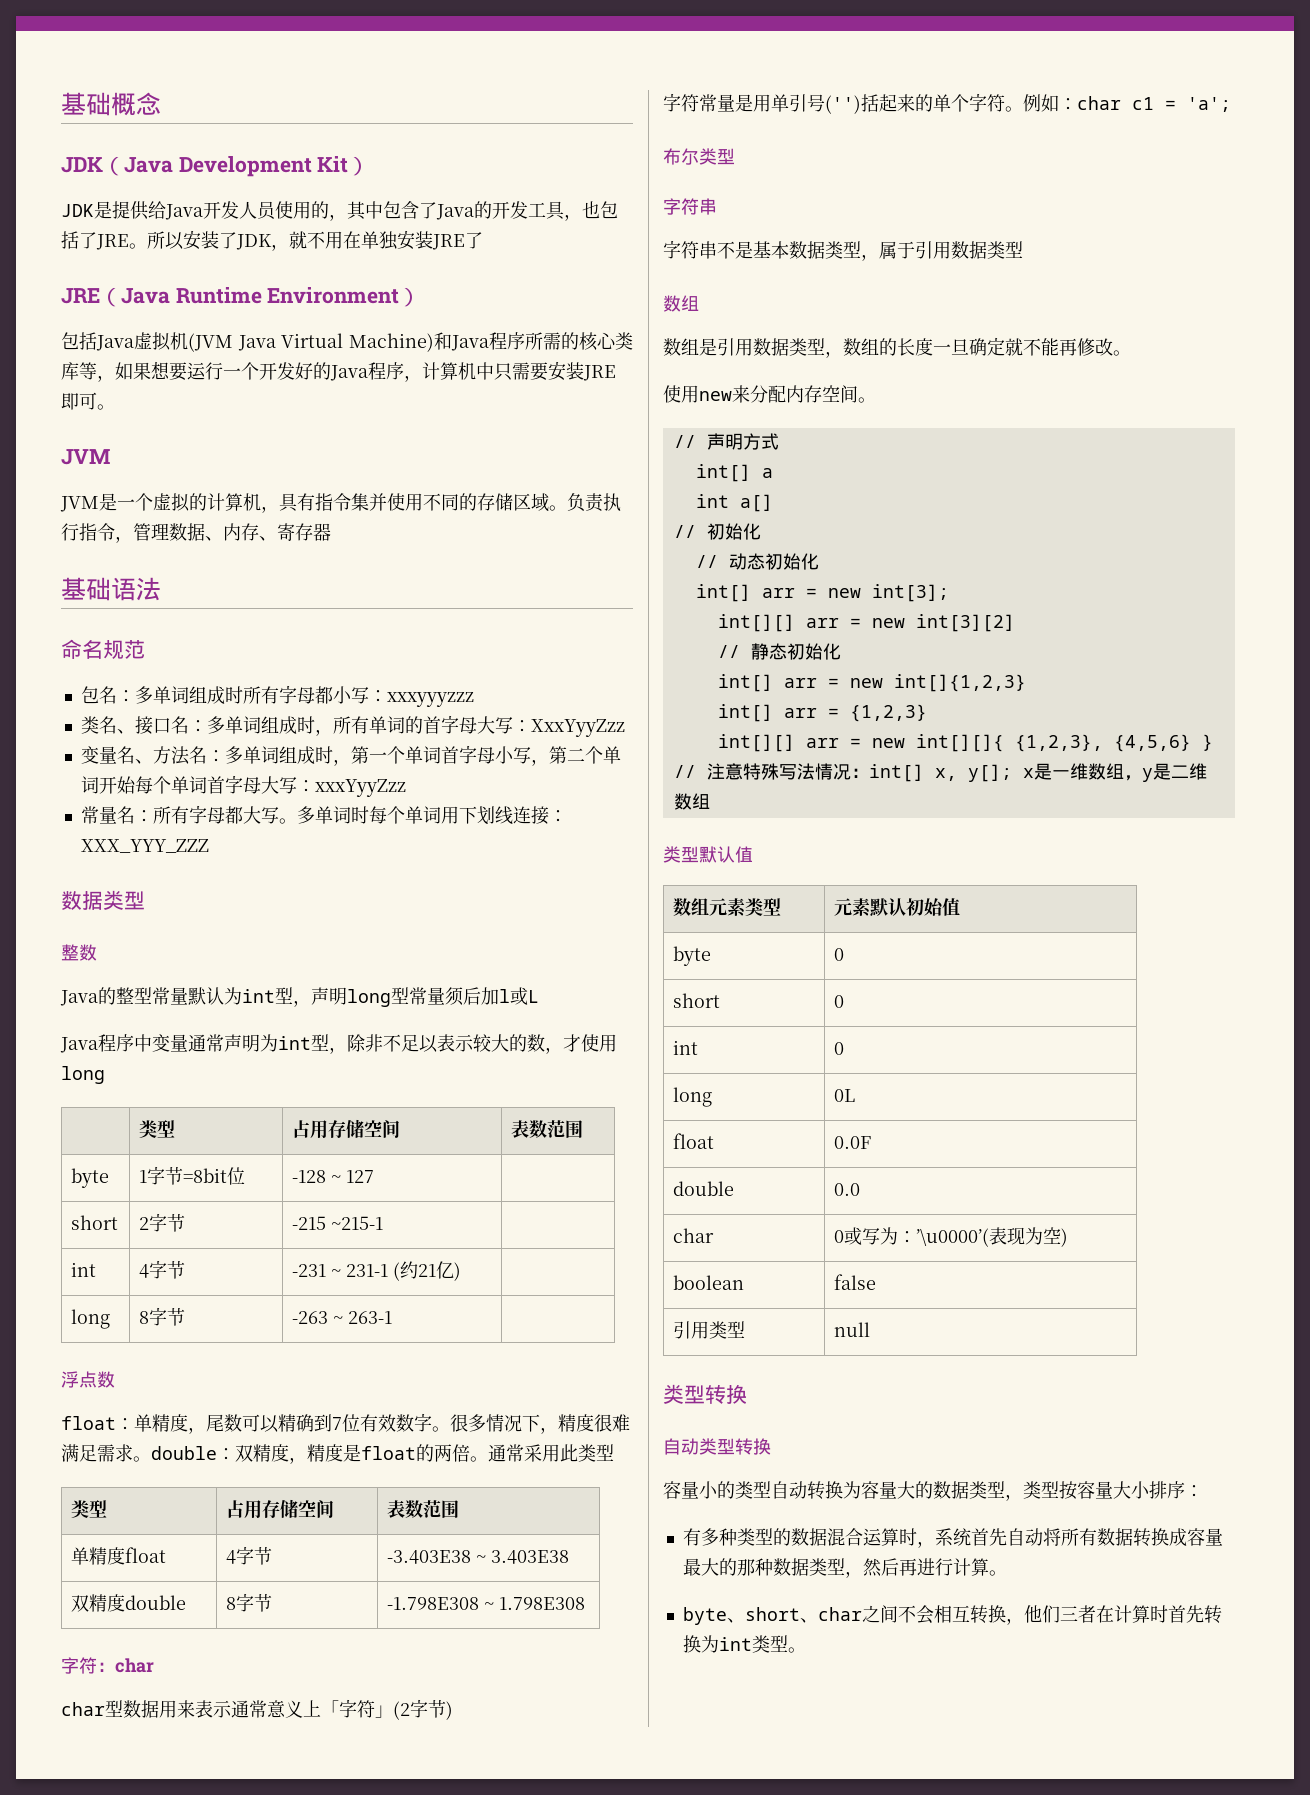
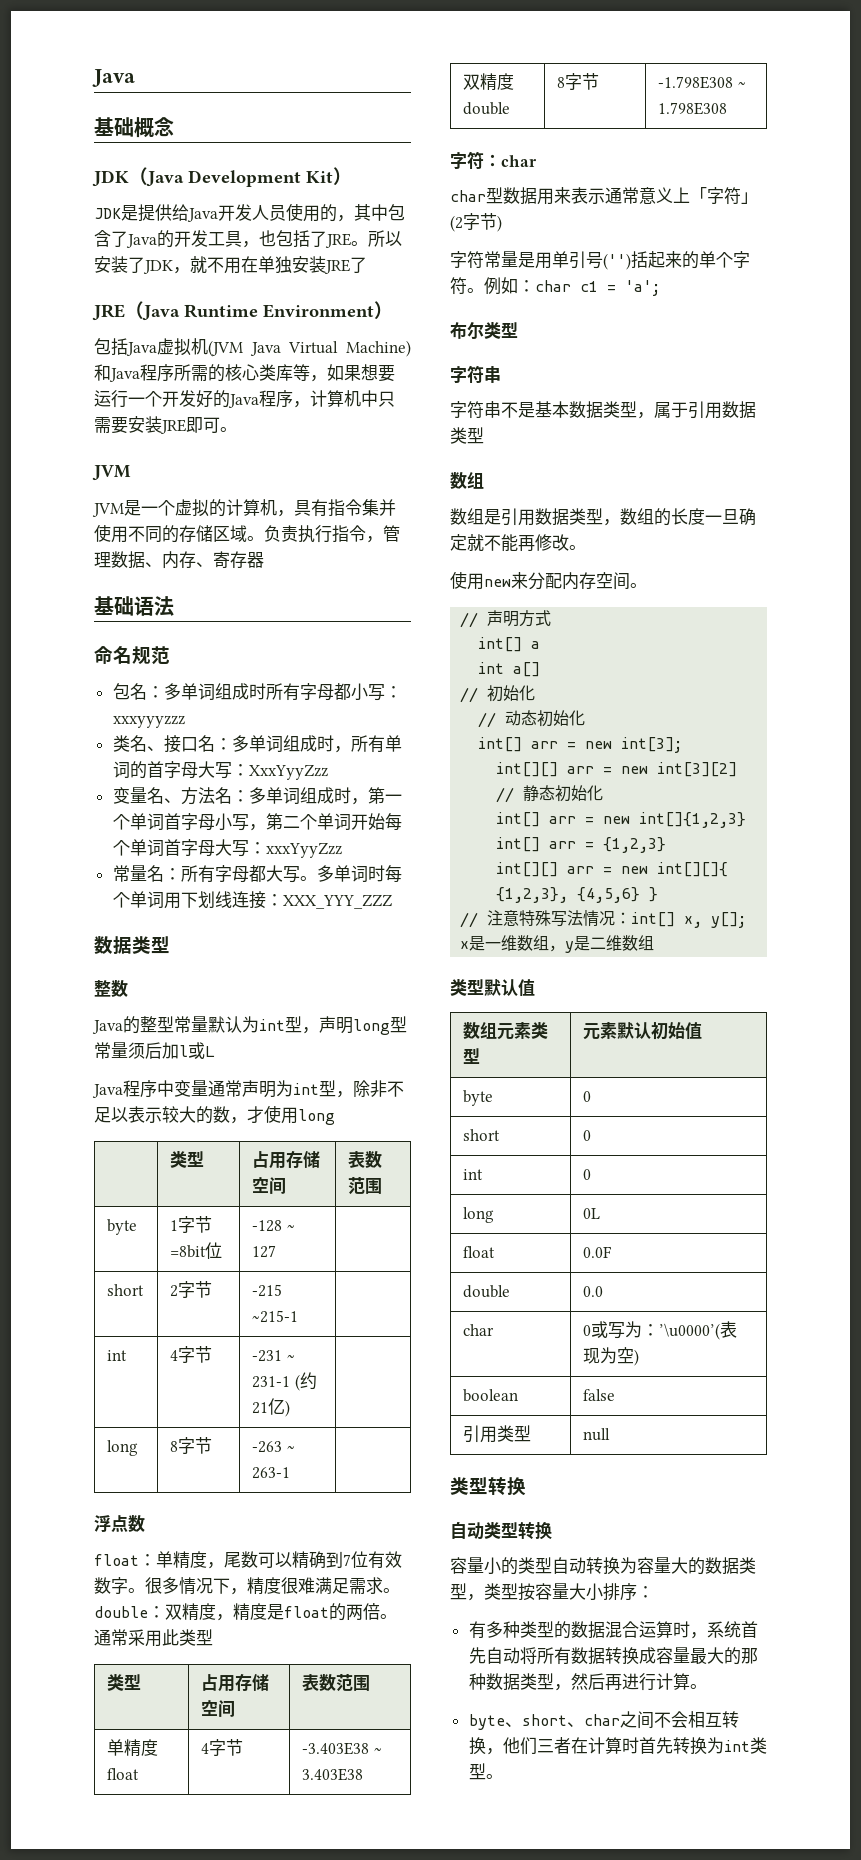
(61, 103) none -> [92,69,135,87] Java //

